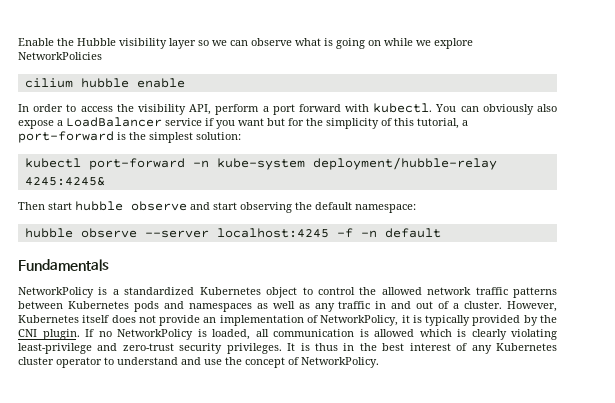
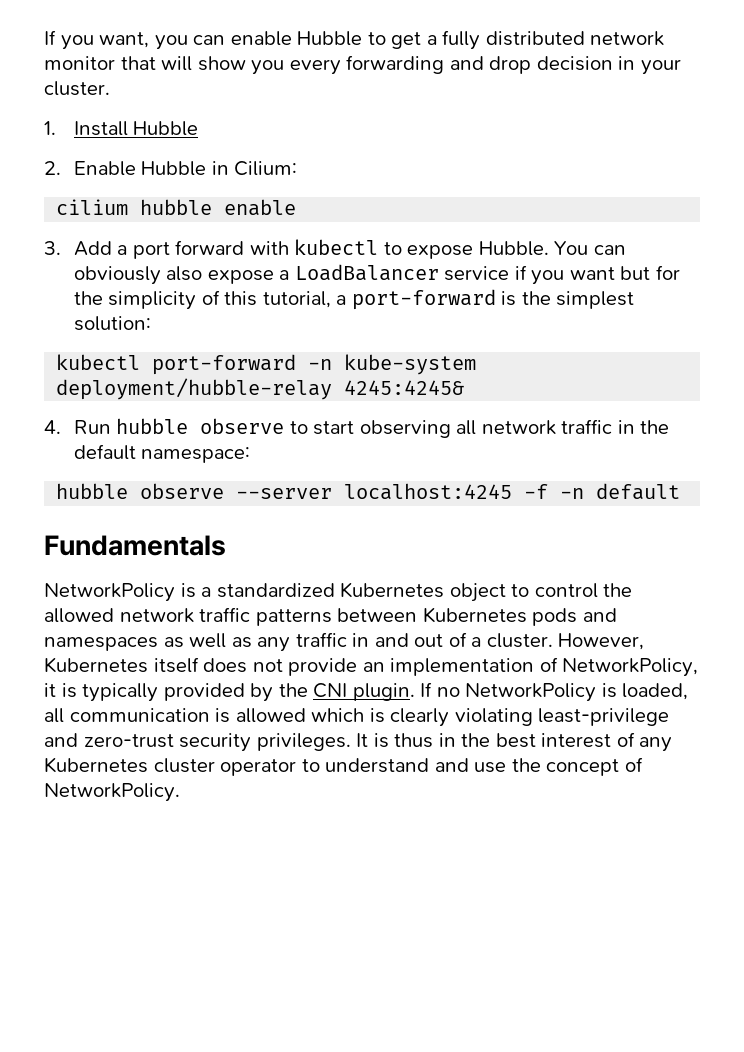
[18,38,473,49] [18,52,102,60] [24,78,185,88] [18,103,433,115] Enable the Hubble visibility layer so we can observe what is going on while we explore NetworkPolicies // cilium hubble enable // In order to access the visibility API, perform a port forward with kubectl. -> [44,30,665,50] [44,55,681,75] [44,81,110,96] [44,121,199,136] [44,161,298,176] [56,199,297,216] [44,239,549,259] If you want, you can enable Hubble to get a fully distributed network monitor that will show you every forwarding and drop decision in your cluster. // 1. Install Hubble // 2. Enable Hubble in Cilium: // cilium hubble enable // 3. Add a port forward with kubectl to expose Hubble.
[18,201,210,211] Then start hubble observe and -> [44,418,308,434] 4. Run hubble observe to
(292, 207) none -> [456,419,635,435] all network traffic in

